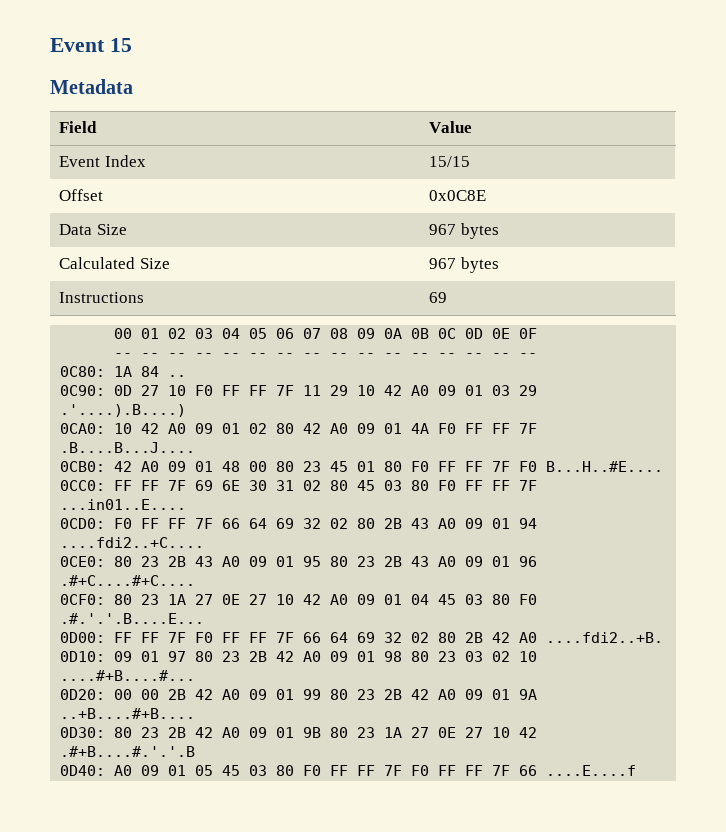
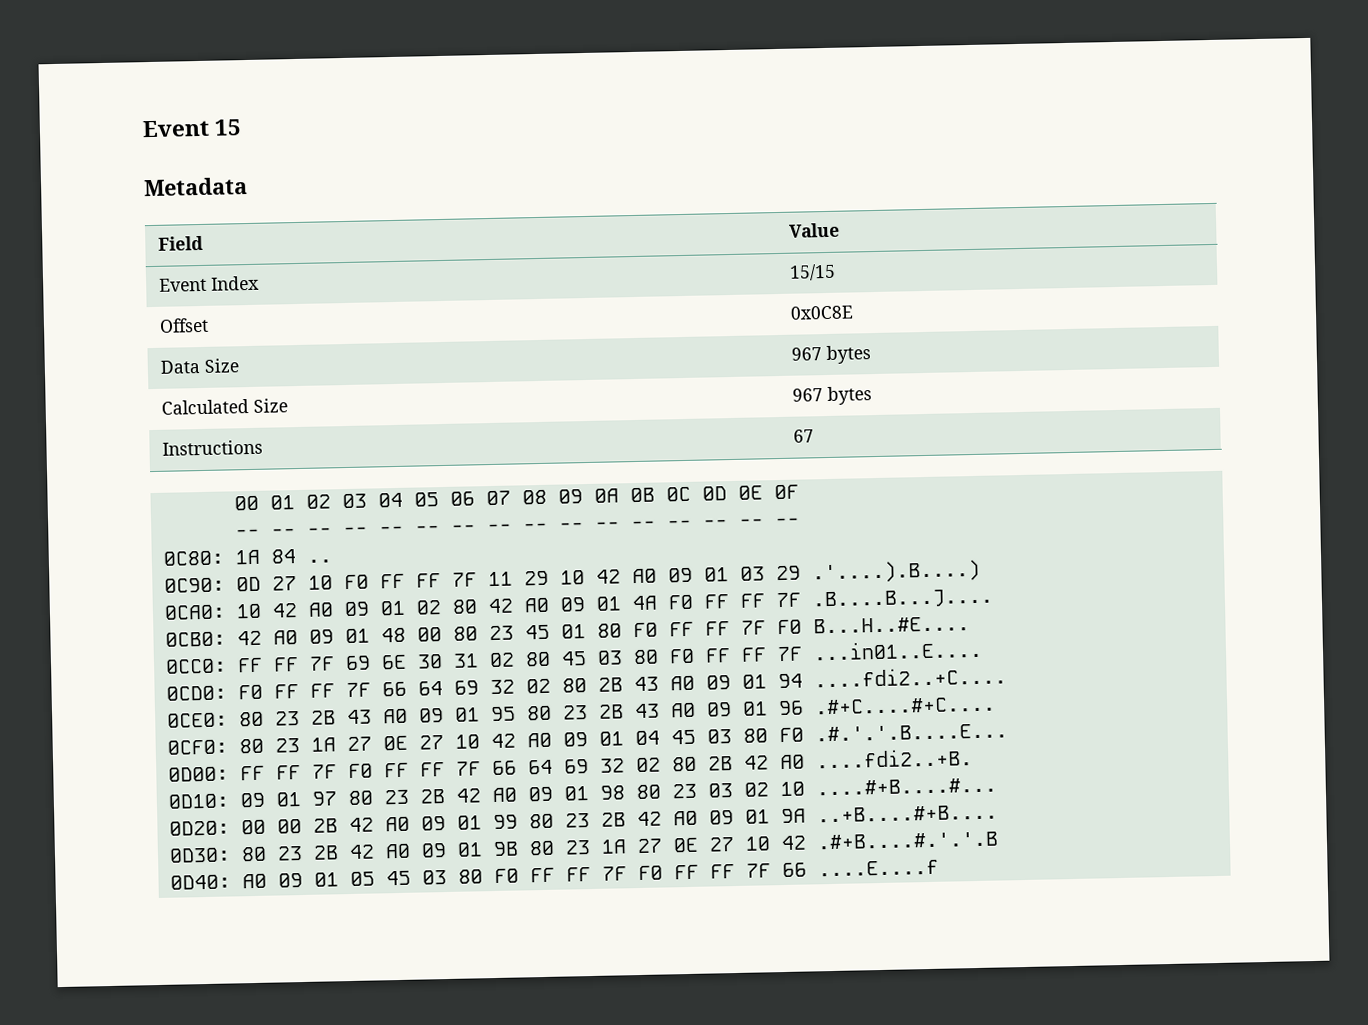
[428,292,447,303] 69 -> [793,429,815,443] 67

